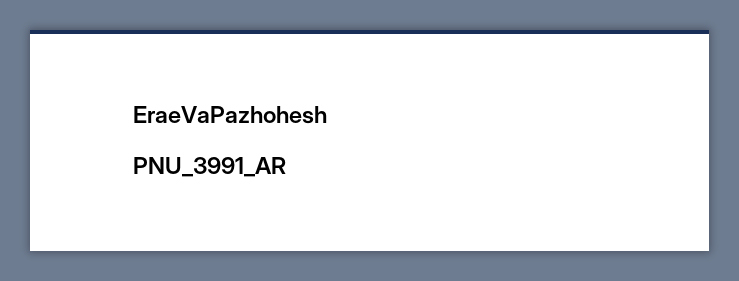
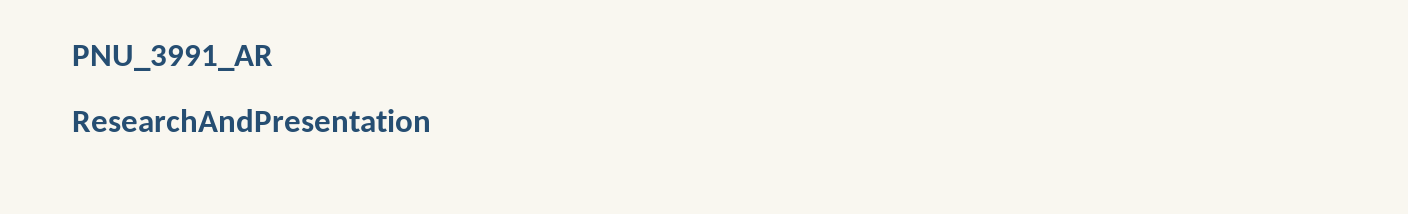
[133,106,327,124] [133,157,286,177] EraeVaPazhohesh // PNU_3991_AR -> [72,45,273,71] [72,109,431,132] PNU_3991_AR // ResearchAndPresentation

